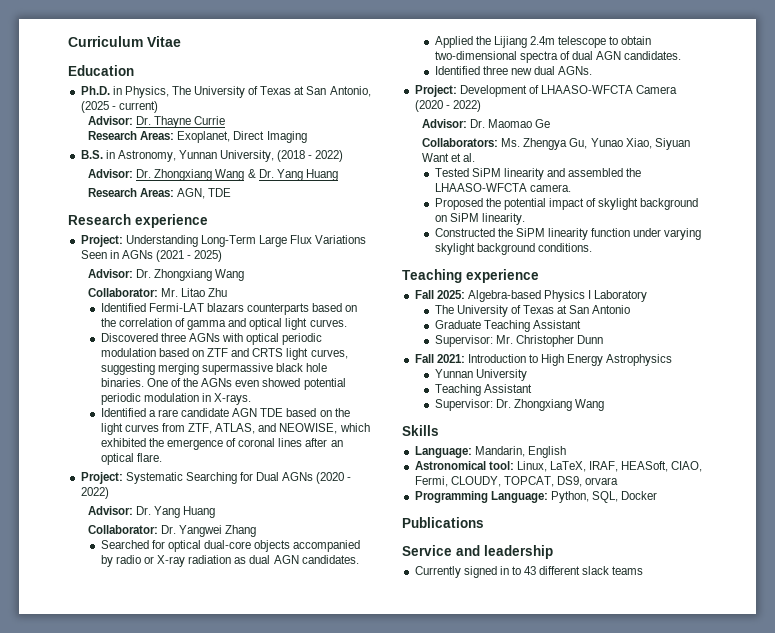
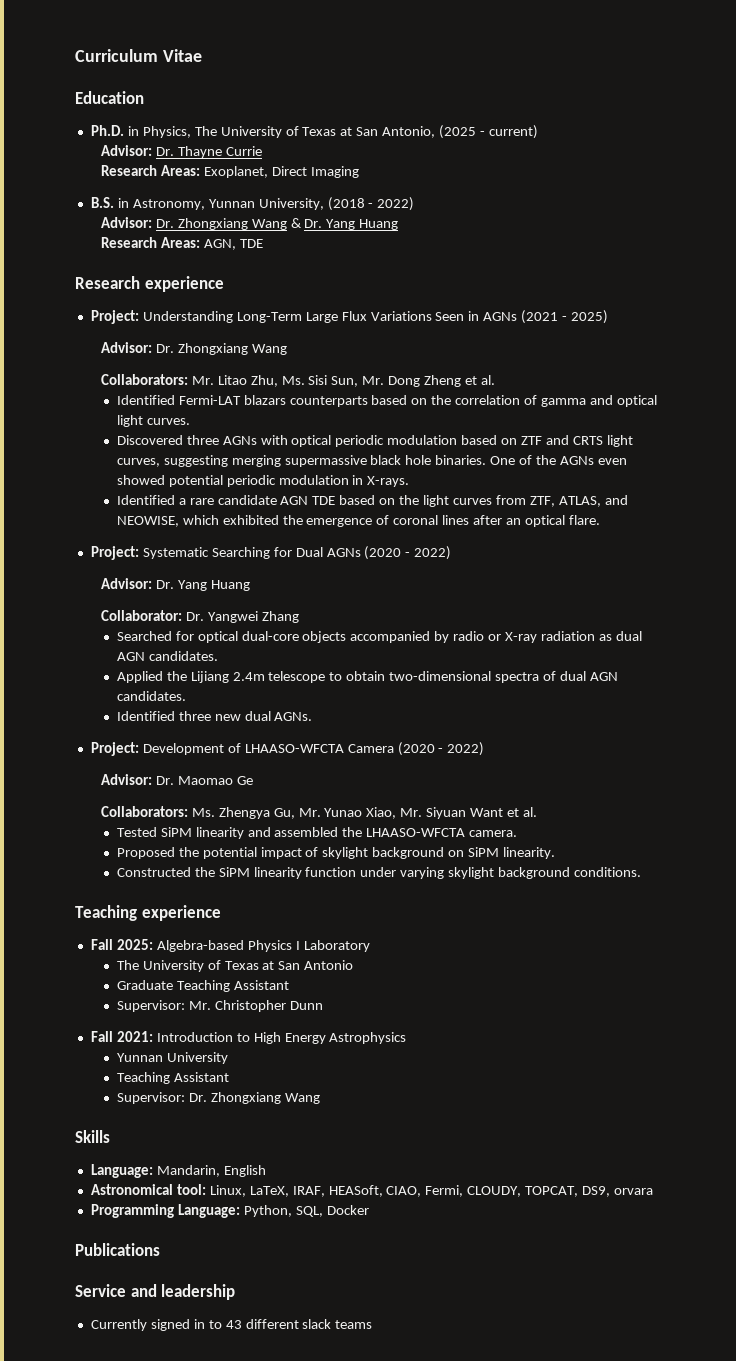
[88,288,159,297] Collaborator: -> [100,374,188,385] Collaborators:
[208,288,228,297] Zhu -> [250,375,495,387] Zhu, Ms. Sisi Sun, Mr. Dong Zheng et al.
(588, 143) none -> [298,808,321,817] Mr.
(652, 143) none -> [400,808,423,817] Mr.

